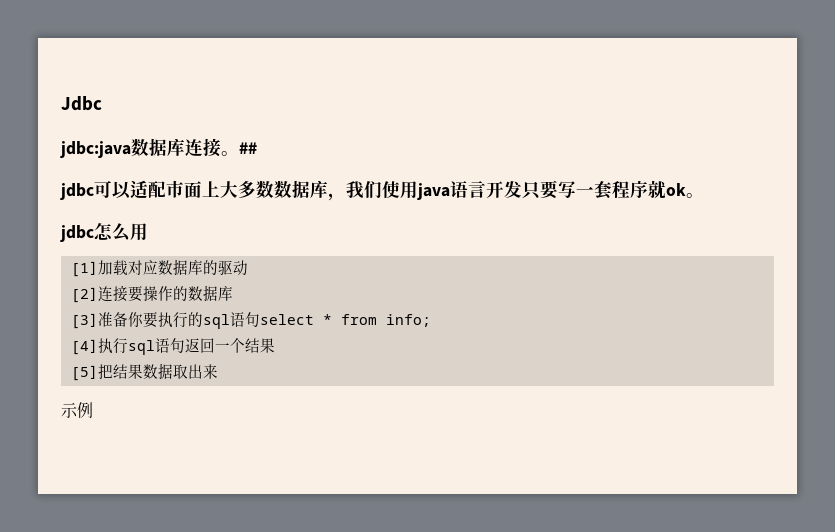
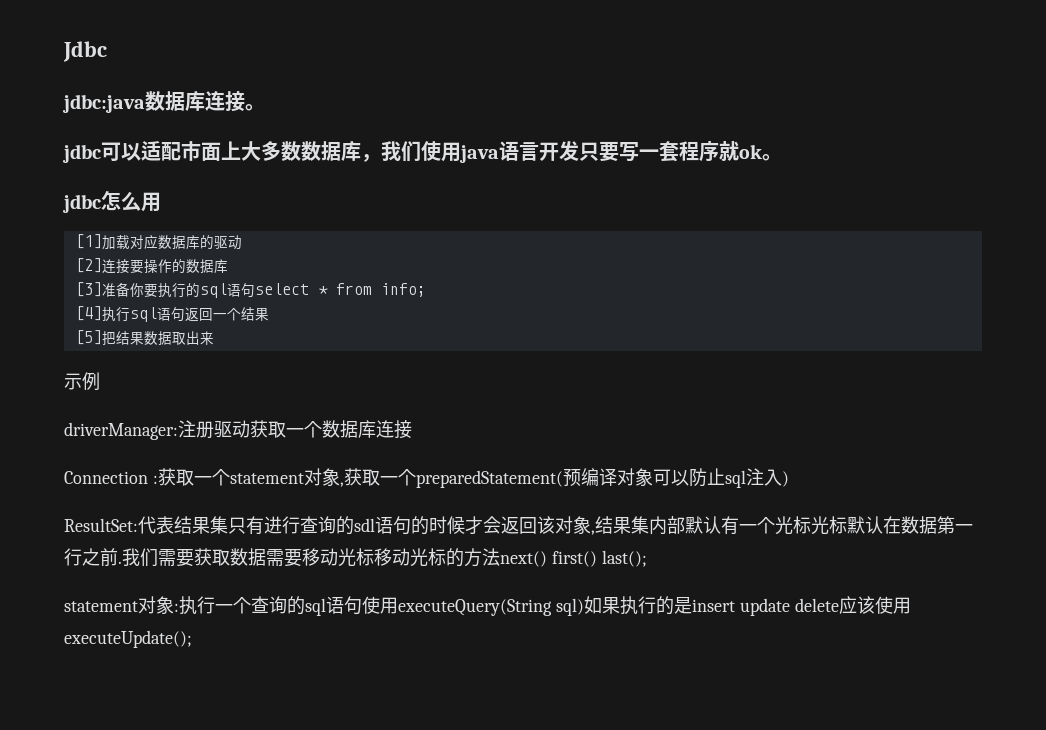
[239,142,257,154] ## -> (265, 107) none
(93, 410) none -> [64,420,412,440] [64,468,789,488] [64,516,973,535] [64,548,647,567] [64,596,911,616] [64,630,192,648] // driverManager:注册驱动获取一个数据库连接 // Connection :获取一个statement对象,获取一个preparedStatement(预编译对象可以防止sql注入) // ResultSet:代表结果集只有进行查询的sdl语句的时候才会返回该对象,结果集内部默认有一个光标光标默认在数据第一行之前.我们需要获取数据需要移动光标移动光标的方法next() first() last(); // statement对象:执行一个查询的sql语句使用executeQuery(String sql)如果执行的是insert update delete应该使用executeUpdate();

